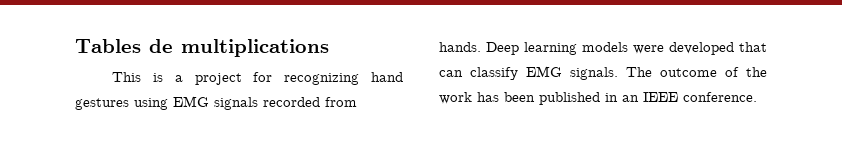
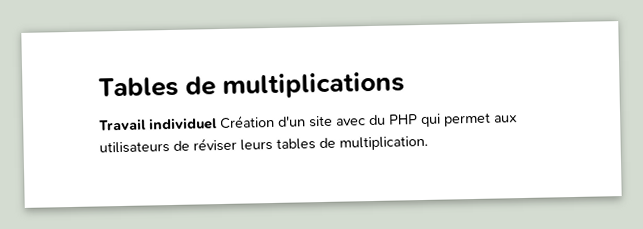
[112,72,403,85] [75,96,357,110] [439,42,767,55] [439,66,767,80] [439,92,757,105] This is a project for recognizing hand gestures using EMG signals recorded from hands. Deep learning models were developed that can classify EMG signals. The outcome of the work has been published in an IEEE conference. -> [99,112,518,131] [99,135,428,154] Travail individuel Création d'un site avec du PHP qui permet aux utilisateurs de réviser leurs tables de multiplication.

